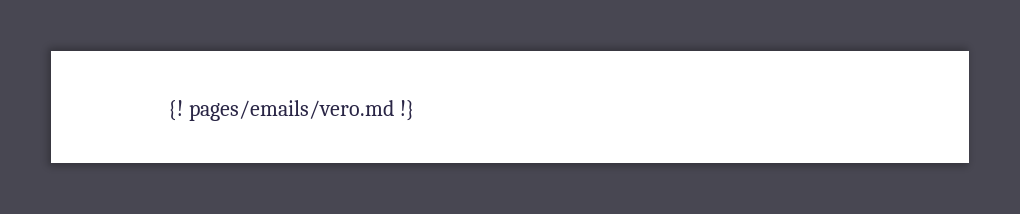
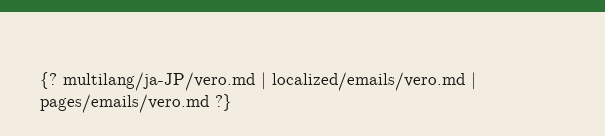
[168,100,415,121] {! pages/emails/vero.md !} -> [40,72,476,91] [40,94,232,113] {? multilang/ja-JP/vero.md | localized/emails/vero.md | pages/emails/vero.md ?}

